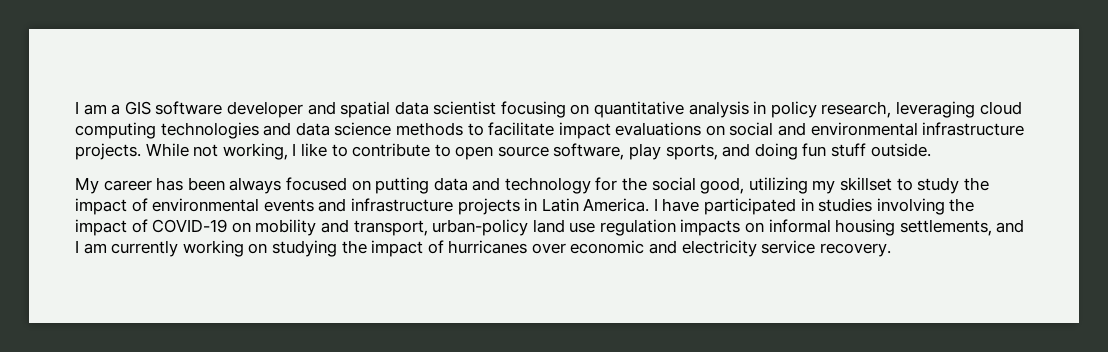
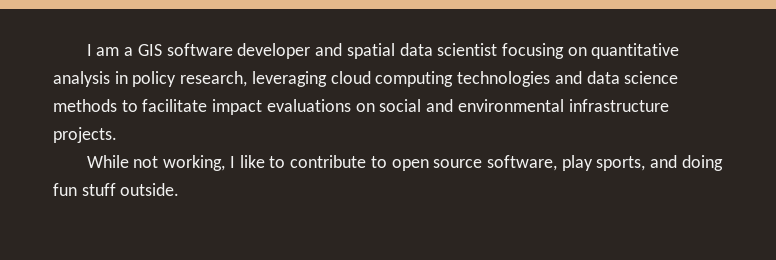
(141, 151) none -> (117, 135) //
[75,177,989,194] [75,198,975,215] [75,219,1025,236] [75,240,891,257] // My career has been always focused on putting data and technology for the social good, utilizing my skillset to study the impact of environmental events and infrastructure projects in Latin America. I have participated in studies involving the impact of COVID-19 on mobility and transport, urban-policy land use regulation impacts on informal housing settlements, and I am currently working on studying the impact of hurricanes over economic and electricity service recovery. -> (180, 189) none

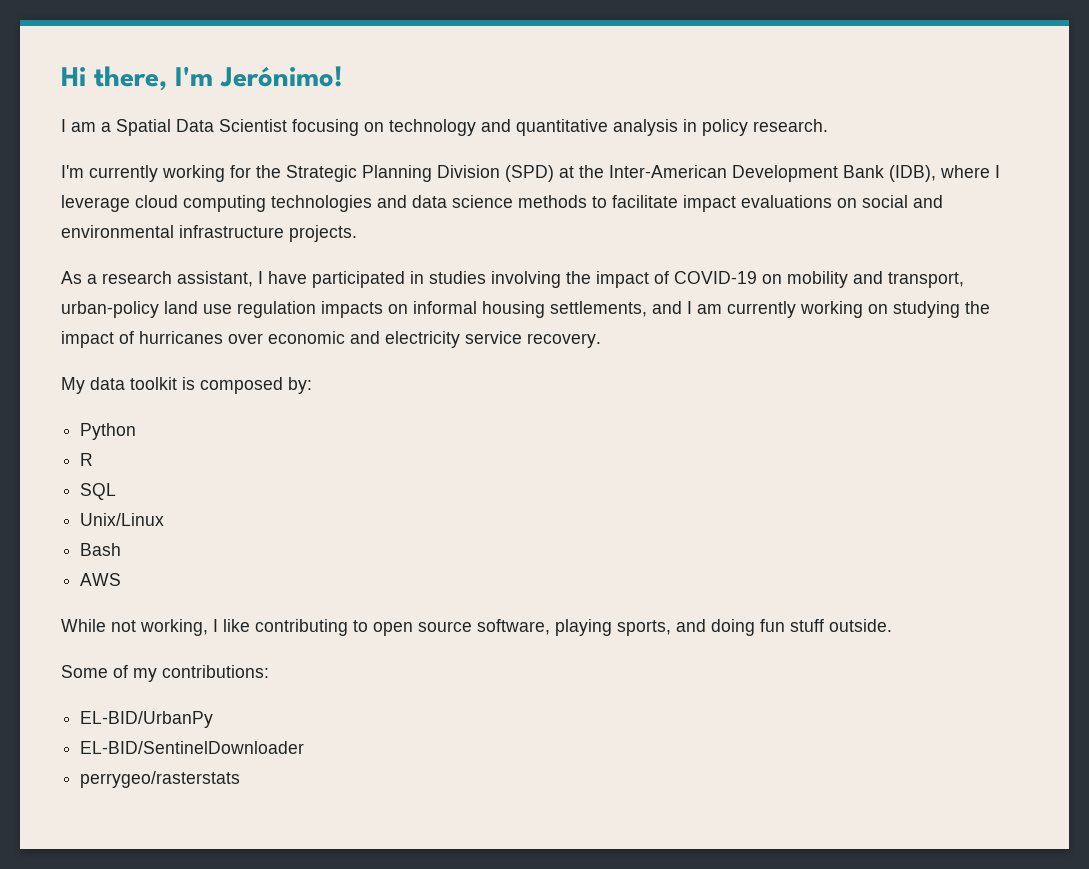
[86,43,680,59] [53,71,327,87] I am a GIS software developer and spatial data scientist focusing on quantitative analysis in policy research, leveraging -> [61,66,343,91] [61,119,828,136] [61,165,1000,182] [61,195,130,212] Hi there, I'm Jerónimo! // I am a Spatial Data Scientist focusing on technology and quantitative analysis in policy research. // I'm currently working for the Strategic Planning Division (SPD) at the Inter-American Development Bank (IDB), where I leverage
(117, 135) none -> [61,271,964,288] [61,301,990,318] [61,331,601,348] [61,377,312,394] [80,423,137,440] [80,453,94,466] [80,483,117,500] [80,513,165,526] [80,543,122,556] [80,573,122,586] // As a research assistant, I have participated in studies involving the impact of COVID-19 on mobility and transport, urban-policy land use regulation impacts on informal housing settlements, and I am currently working on studying the impact of hurricanes over economic and electricity service recovery. // My data toolkit is composed by: // Python // R // SQL // Unix/Linux // Bash // AWS
[269,155,367,168] to contribute -> [255,619,348,636] contributing
[561,155,593,171] play -> [555,619,612,636] playing
(180, 189) none -> [61,665,269,682] [80,711,214,728] [80,741,305,754] [80,771,241,788] // Some of my contributions: // EL-BID/UrbanPy // EL-BID/SentinelDownloader // perrygeo/rasterstats

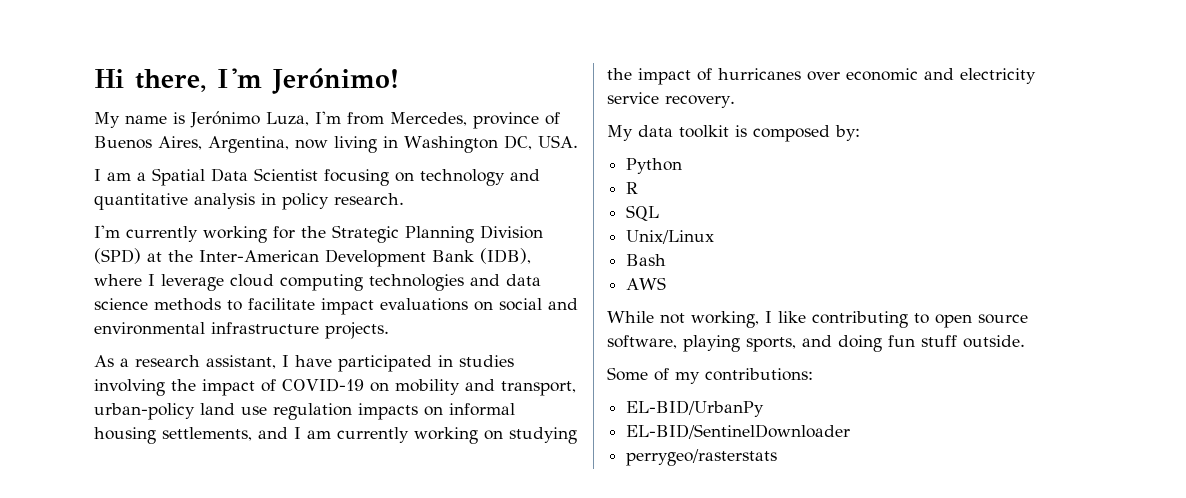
(343, 76) none -> [94,111,560,129] [94,135,578,153] // My name is Jerónimo Luza, I'm from Mercedes, province of Buenos Aires, Argentina, now living in Washington DC, USA.

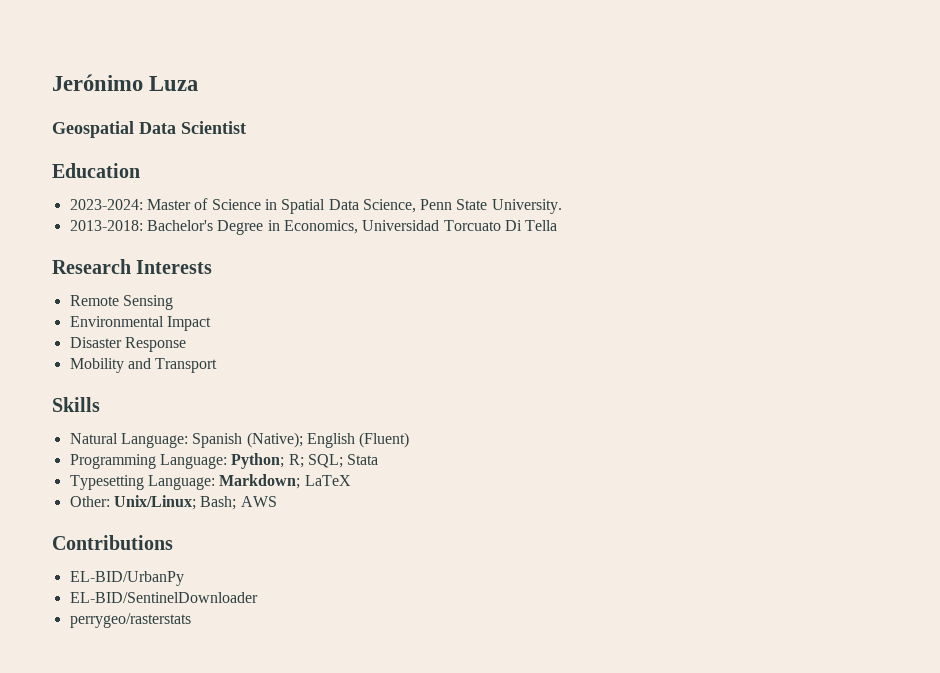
[94,68,399,94] [94,111,560,129] [94,135,578,153] [94,168,540,186] [94,193,404,210] [94,225,543,243] [94,248,531,267] [94,274,541,291] [94,298,578,315] [94,322,389,339] [94,355,514,372] [94,378,576,396] [94,403,515,420] [94,427,577,444] [607,68,1036,85] [607,92,735,108] [607,125,860,142] [626,158,683,174] [626,182,639,194] [626,205,660,221] [626,230,715,244] [626,254,667,266] [626,277,667,290] [607,311,1028,328] [607,335,1025,352] [607,367,813,384] Hi there, I'm Jerónimo! // My name is Jerónimo Luza, I'm from Mercedes, province of Buenos Aires, Argentina, now living in Washington DC, USA. // I am a Spatial Data Scientist focusing on technology and quantitative analysis in policy research. // I'm currently working for the Strategic Planning Division (SPD) at the Inter-American Development Bank (IDB), where I leverage cloud computing technologies and data science methods to facilitate impact evaluations on social and environmental infrastructure projects. // As a research assistant, I have participated in studies involving the impact of COVID-19 on mobility and transport, urban-policy land use regulation impacts on informal housing settlements, and I am currently working on studying the impact of hurricanes over economic and electricity service recovery. // My data toolkit is composed by: // Python // R // SQL // Unix/Linux // Bash // AWS // While not working, I like contributing to open source software, playing sports, and doing fun stuff outside. // Some of my contributions: -> [52,74,199,91] [52,121,246,138] [52,163,140,178] [69,198,562,214] [69,220,558,235] [52,259,213,274] [69,295,173,310] [69,316,211,331] [69,337,186,352] [69,358,218,373] [52,397,100,412] [69,432,410,448] [69,453,379,469] [69,474,351,490] [69,495,277,510] [52,535,173,550] Jerónimo Luza // Geospatial Data Scientist // Education // 2023-2024: Master of Science in Spatial Data Science, Penn State University. // 2013-2018: Bachelor's Degree in Economics, Universidad Torcuato Di Tella // Research Interests // Remote Sensing // Environmental Impact // Disaster Response // Mobility and Transport // Skills // Natural Language: Spanish (Native); English (Fluent) // Programming Language: Python; R; SQL; Stata // Typesetting Language: Markdown; LaTeX // Other: Unix/Linux; Bash; AWS // Contributions

